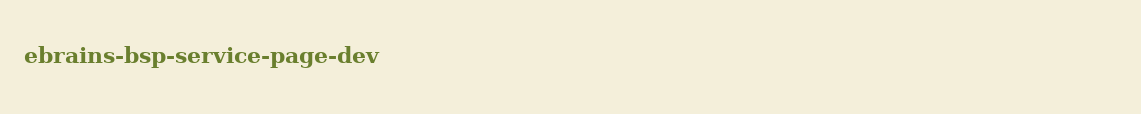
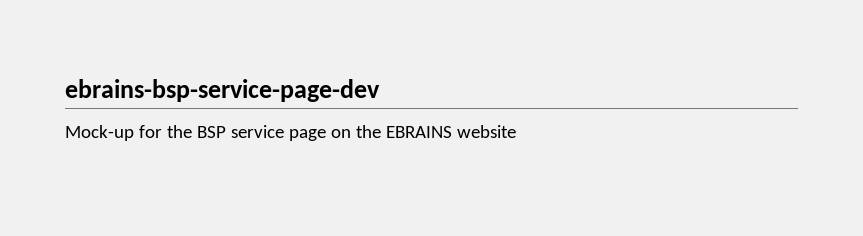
(380, 57) none -> [65,125,516,141] // Mock-up for the BSP service page on the EBRAINS website

